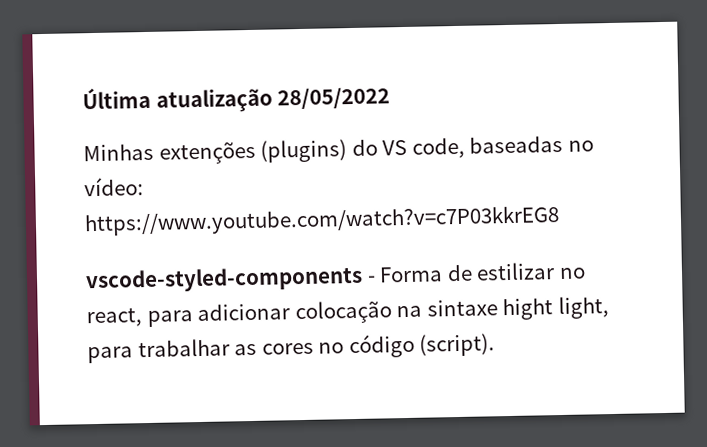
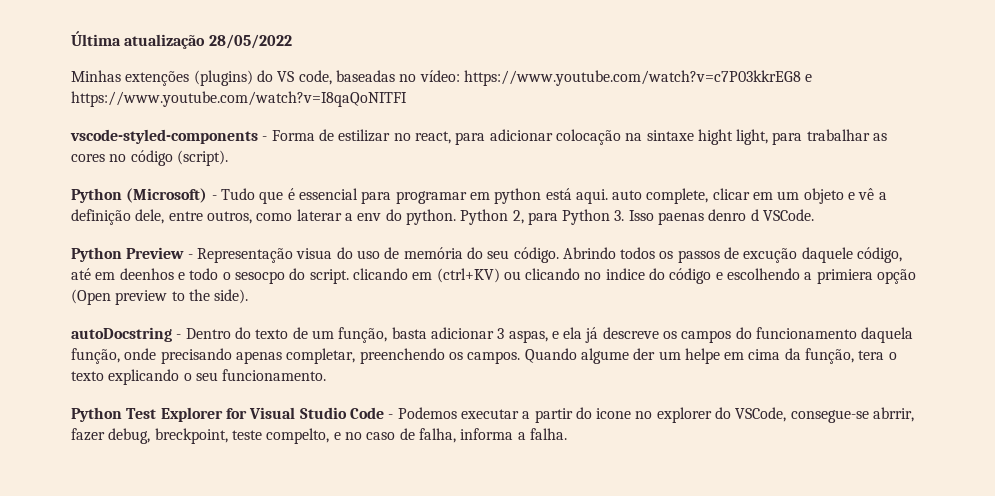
(560, 221) none -> [805,74,813,82] [71,91,407,107] e https://www.youtube.com/watch?v=I8qaQoNITFI
(496, 345) none -> [71,188,887,204] [71,209,815,225] [71,247,903,263] [71,268,917,284] [71,289,249,305] [71,327,914,343] [71,348,897,364] [71,369,327,385] [71,407,915,423] [71,428,567,444] // Python (Microsoft) - Tudo que é essencial para programar em python está aqui. auto complete, clicar em um objeto e vê a definição dele, entre outros, como laterar a env do python. Python 2, para Python 3. Isso paenas denro d VSCode. // Python Preview - Representação visua do uso de memória do seu código. Abrindo todos os passos de excução daquele código, até em deenhos e todo o sesocpo do script. clicando em (ctrl+KV) ou clicando no indice do código e escolhendo a primiera opção (Open preview to the side). // autoDocstring - Dentro do texto de um função, basta adicionar 3 aspas, e ela já descreve os campos do funcionamento daquela função, onde precisando apenas completar, preenchendo os campos. Quando algume der um helpe em cima da função, tera o texto explicando o seu funcionamento. // Python Test Explorer for Visual Studio Code - Podemos executar a partir do icone no explorer do VSCode, consegue-se abrrir, fazer debug, breckpoint, teste compelto, e no caso de falha, informa a falha.

